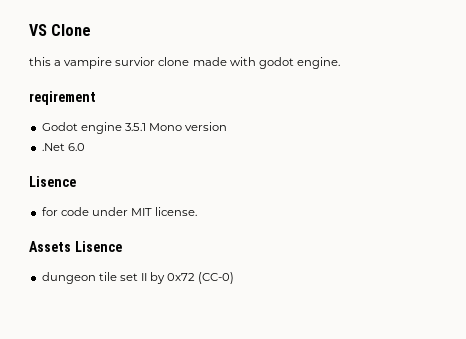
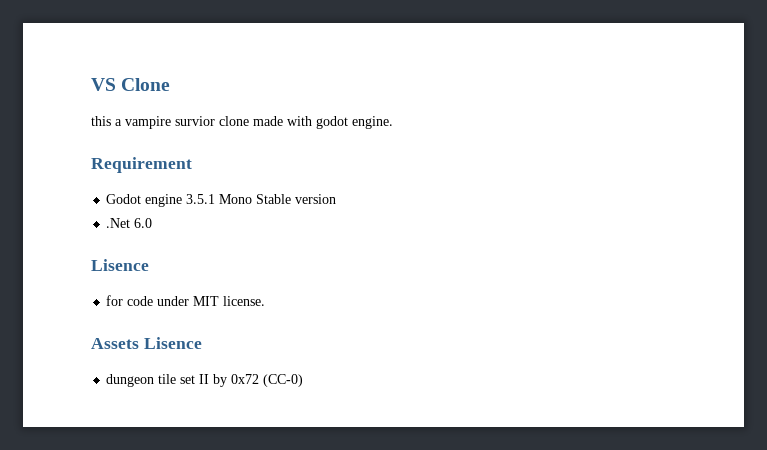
[29,91,96,105] reqirement -> [91,157,192,173] Requirement
(182, 127) none -> [256,194,292,204] Stable

